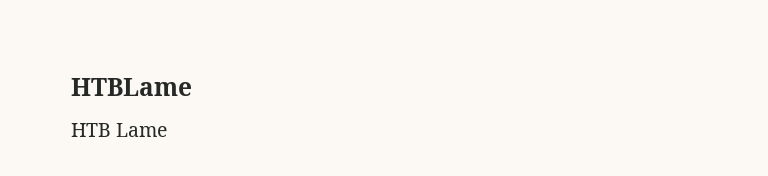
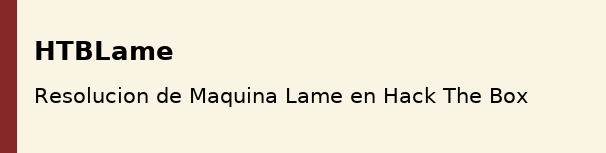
[71,123,168,137] HTB Lame -> [34,87,528,107] Resolucion de Maquina Lame en Hack The Box

